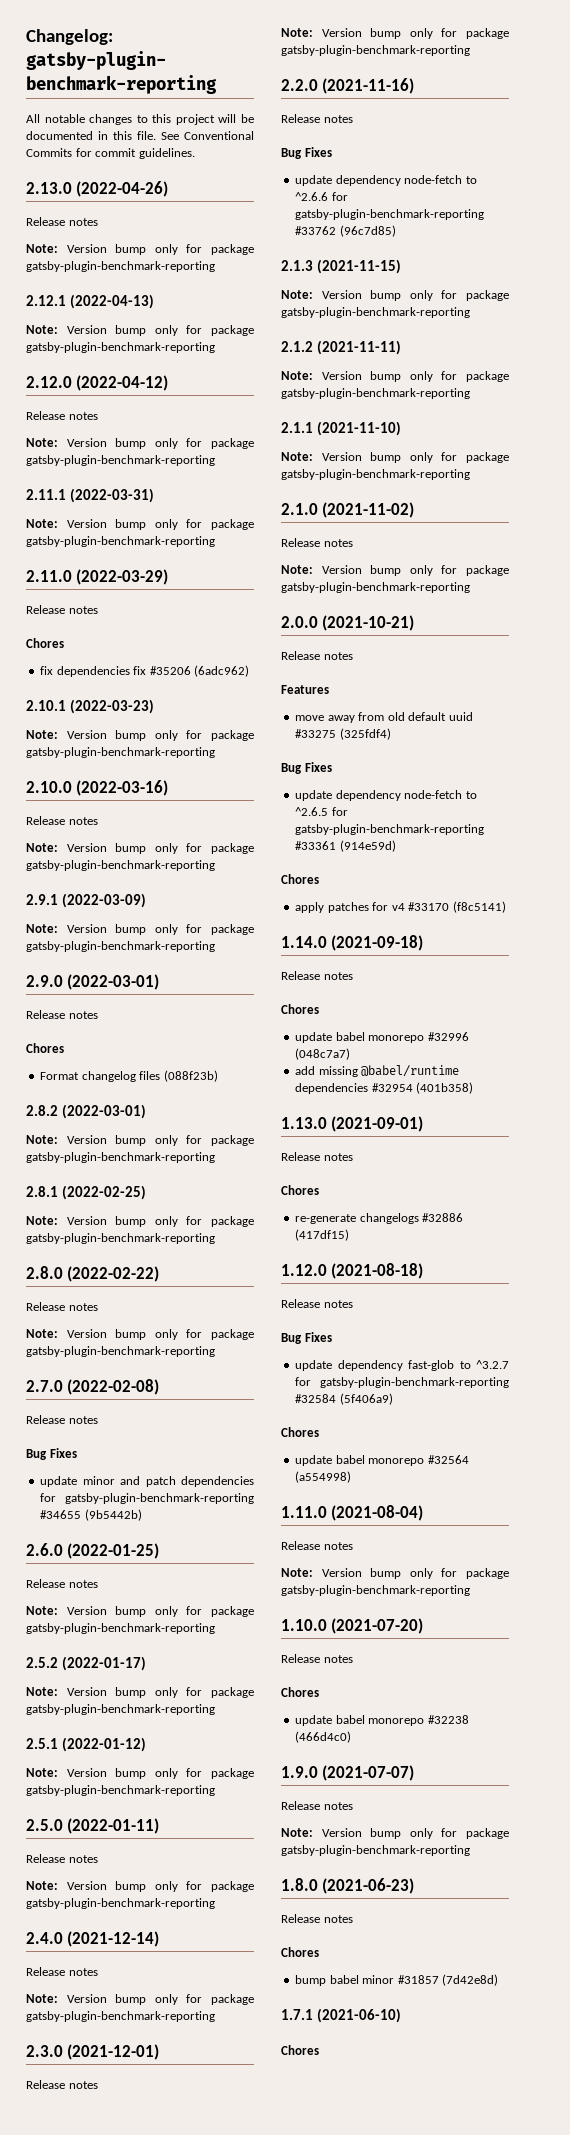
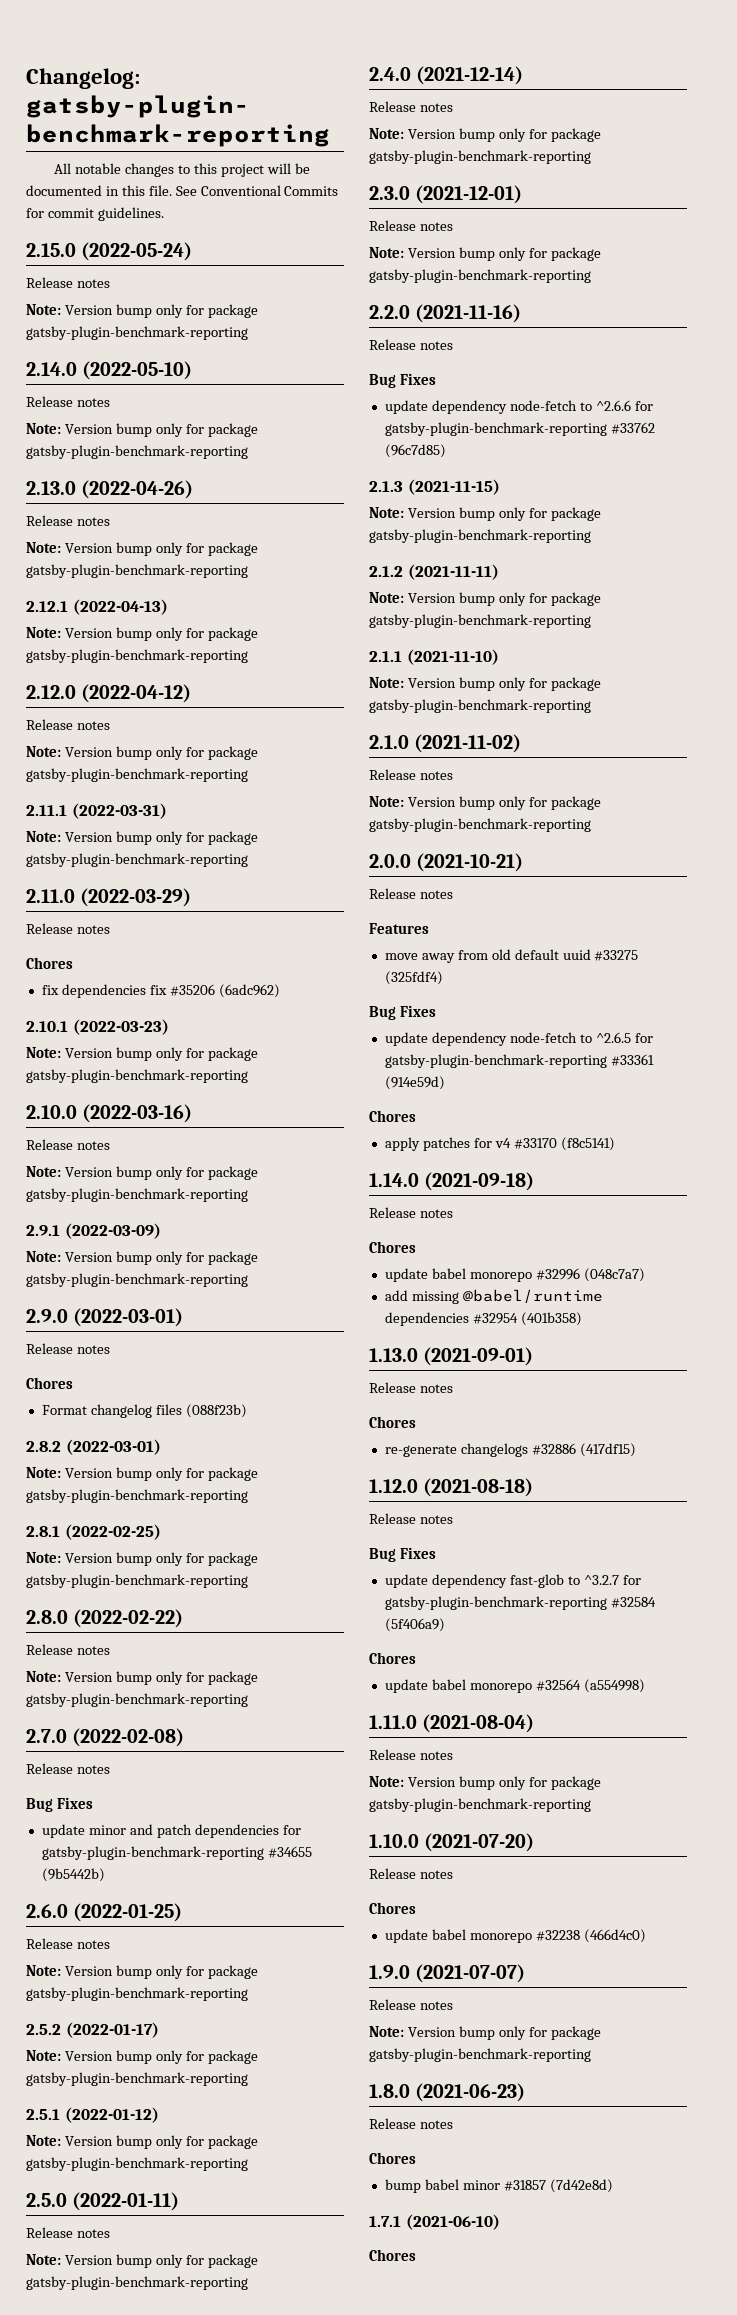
(195, 153) none -> [26,242,193,261] [26,277,110,288] [26,304,258,318] [26,326,248,340] [26,361,193,380] [26,396,110,407] [26,423,258,437] [26,445,248,459] // 2.15.0 (2022-05-24) // Release notes // Note: Version bump only for package gatsby-plugin-benchmark-reporting // 2.14.0 (2022-05-10) // Release notes // Note: Version bump only for package gatsby-plugin-benchmark-reporting

